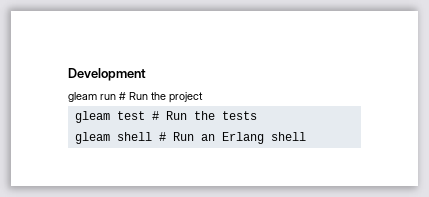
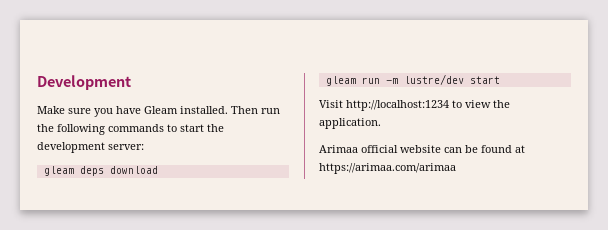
[68,92,203,103] [74,111,257,123] [74,132,306,144] gleam run # Run the project // gleam test # Run the tests // gleam shell # Run an Erlang shell -> [37,106,280,117] [37,124,224,135] [37,142,144,153] [43,166,158,176] [325,74,500,86] [319,100,510,111] [319,118,381,129] [319,145,525,153] [319,163,456,174] Make sure you have Gleam installed. Then run the following commands to start the development server: // gleam deps download // gleam run -m lustre/dev start // Visit http://localhost:1234 to view the application. // Arimaa official website can be found at https://arimaa.com/arimaa

